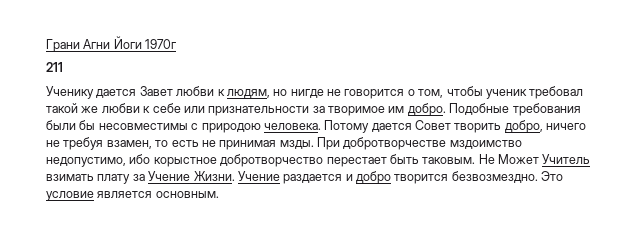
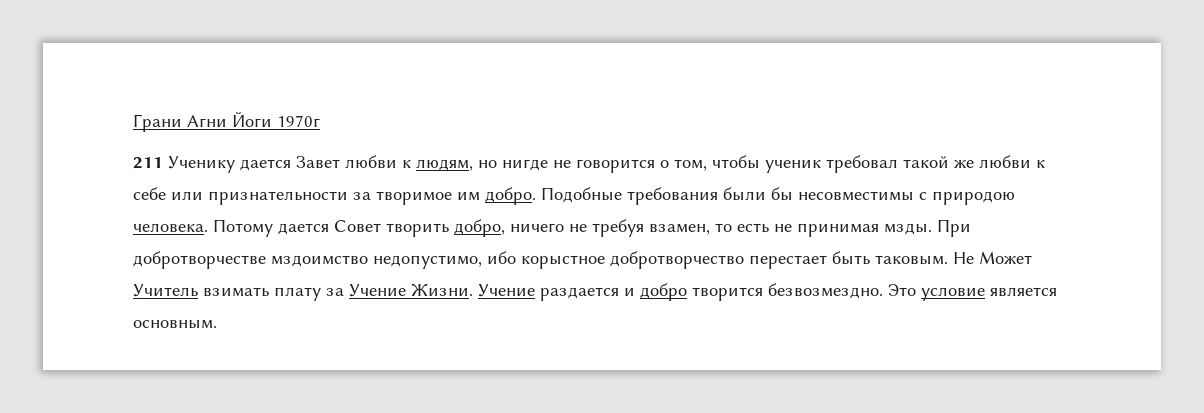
(63, 67) // -> (163, 163) none

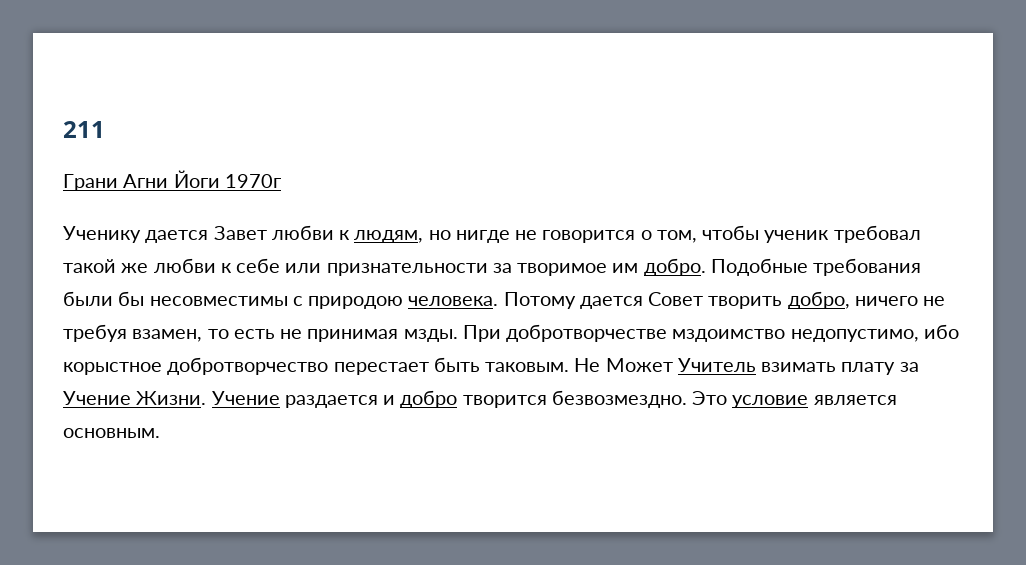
(133, 123) none -> [63,121,105,138] 211 //
[133,157,163,169] 211 -> (281, 181) none

